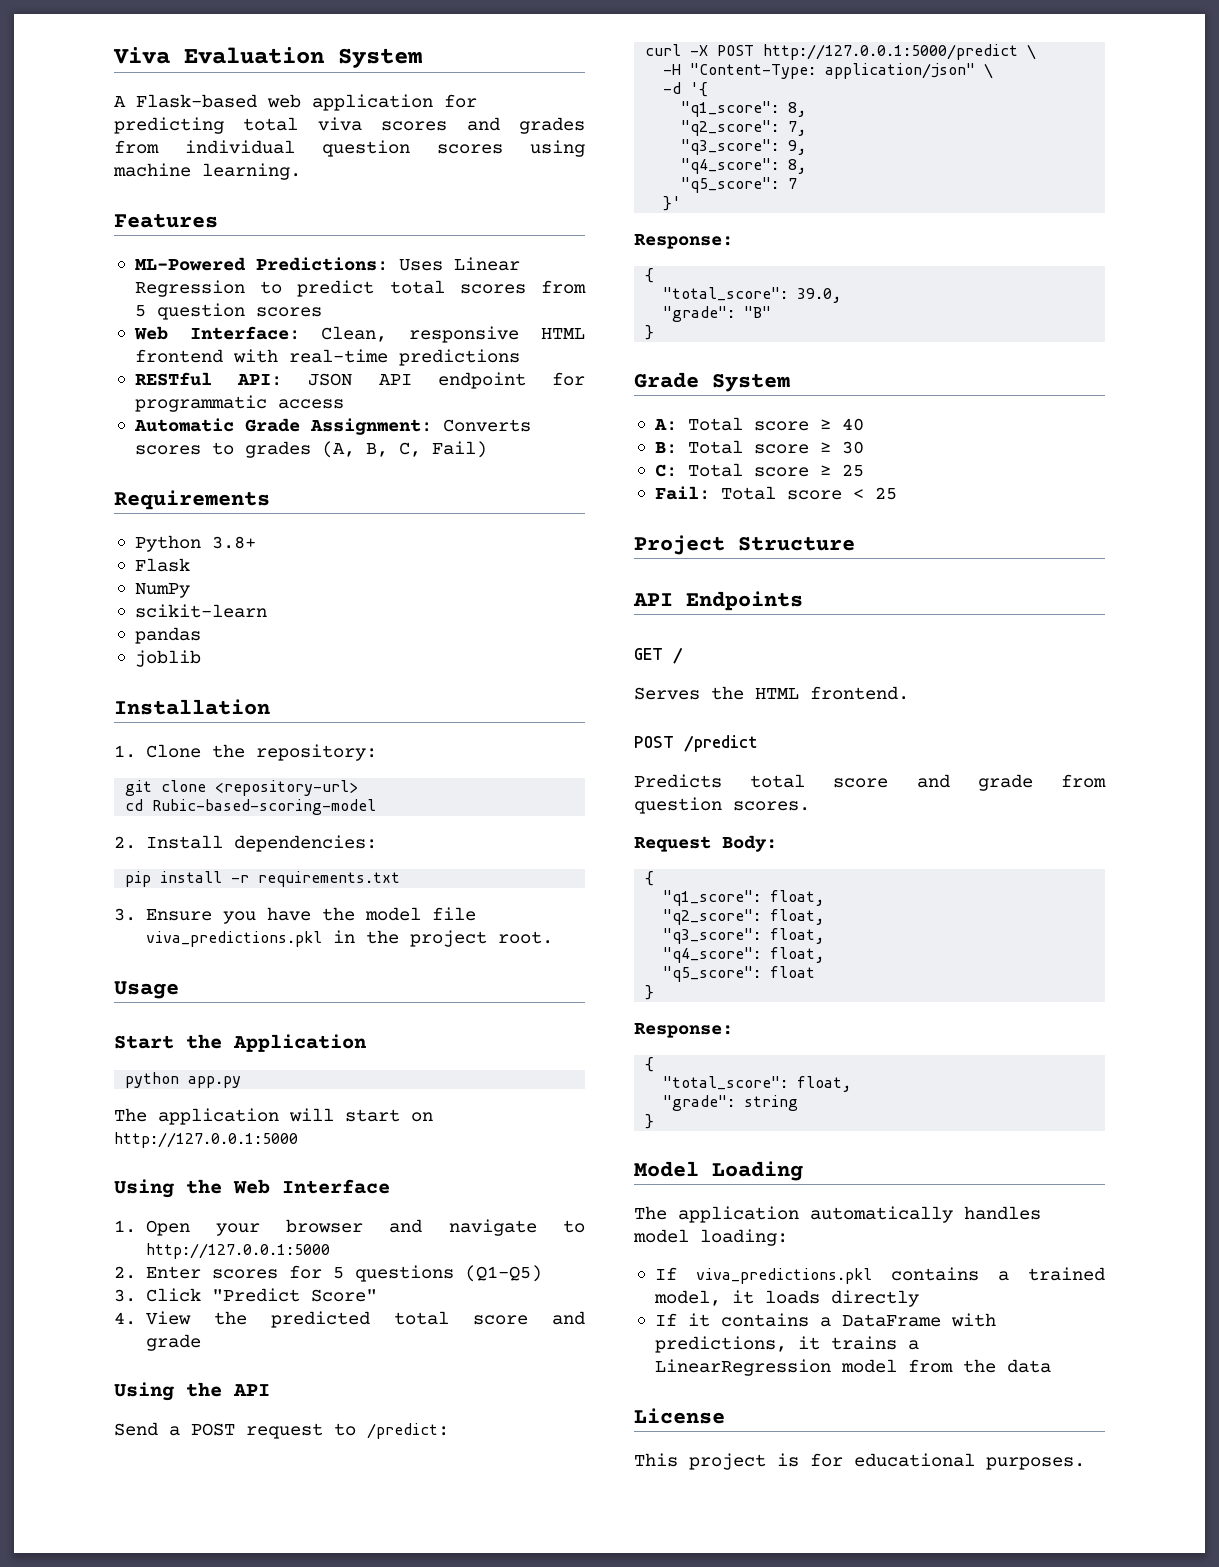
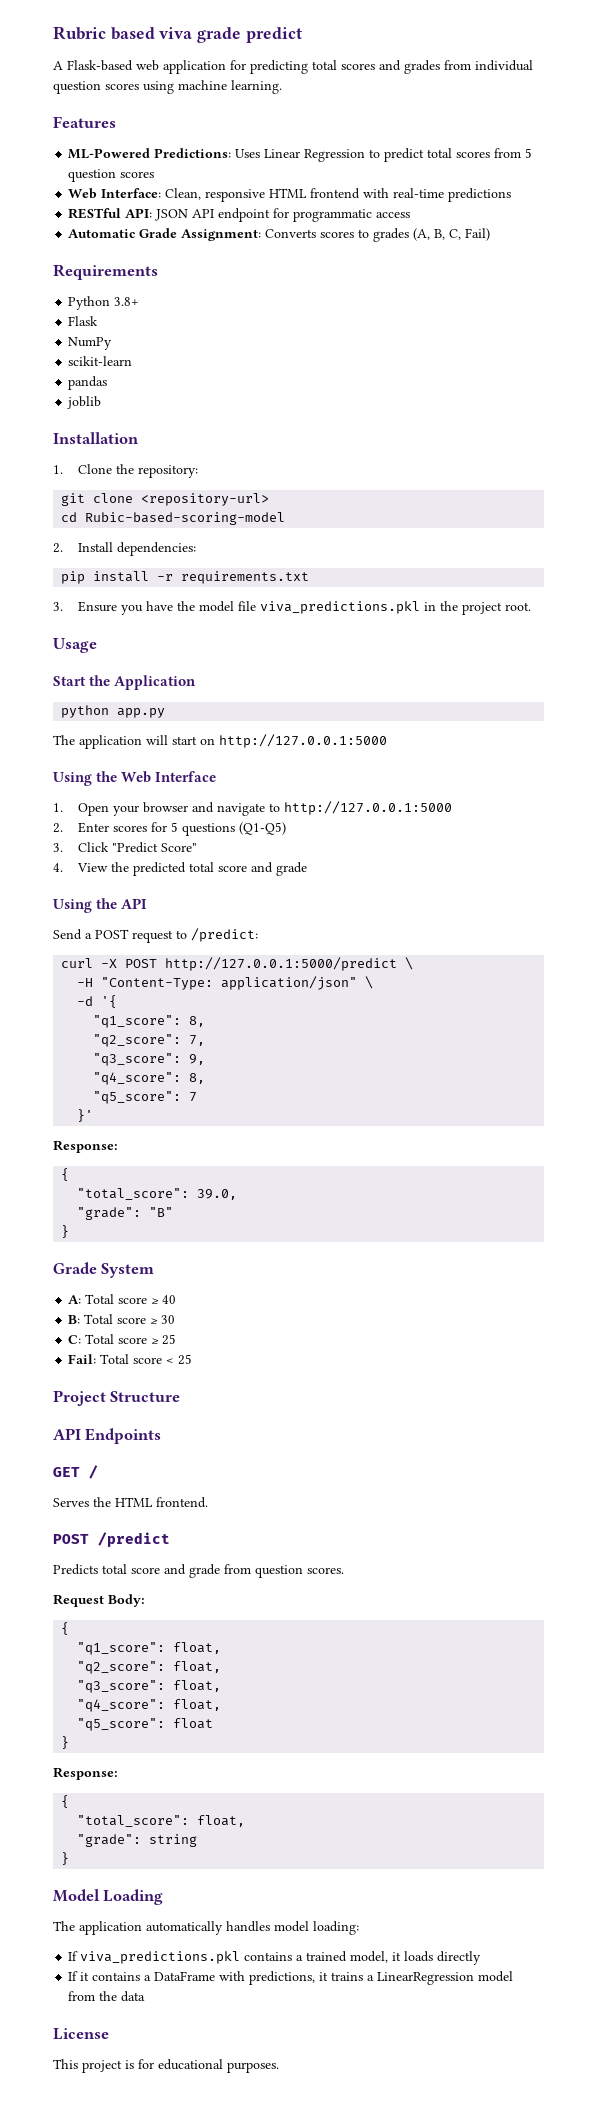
[113,47,422,68] Viva Evaluation System -> [53,26,302,43] Rubric based viva grade predict
[317,117,362,131] viva -> (337, 65) none

